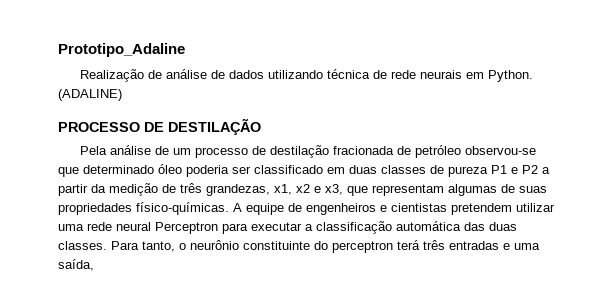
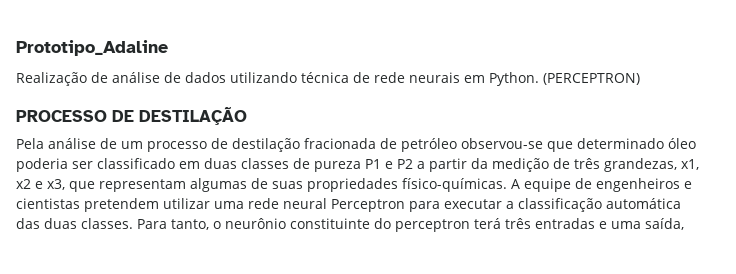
[58,89,122,101] (ADALINE) -> [543,73,640,85] (PERCEPTRON)

